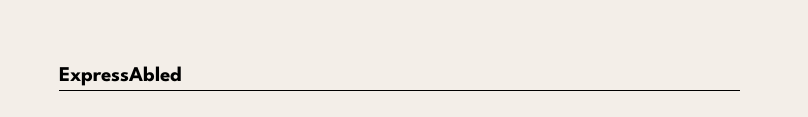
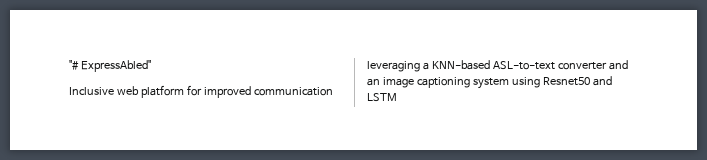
[59,66,182,86] ExpressAbled -> [69,60,151,72] [69,85,333,98] [367,60,628,72] [367,76,612,89] [367,93,397,102] "# ExpressAbled" // Inclusive web platform for improved communication leveraging a KNN-based ASL-to-text converter and an image captioning system using Resnet50 and LSTM

